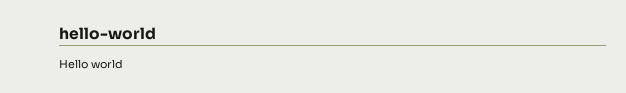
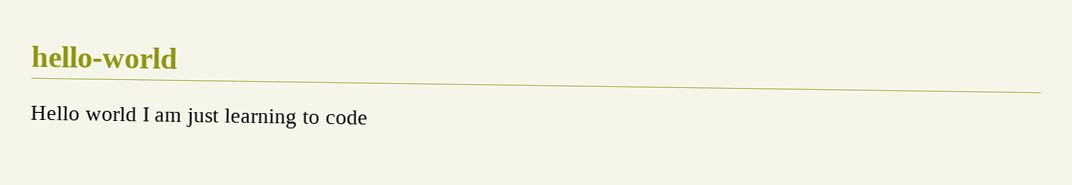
(123, 64) none -> [141,107,368,129] I am just learning to code

